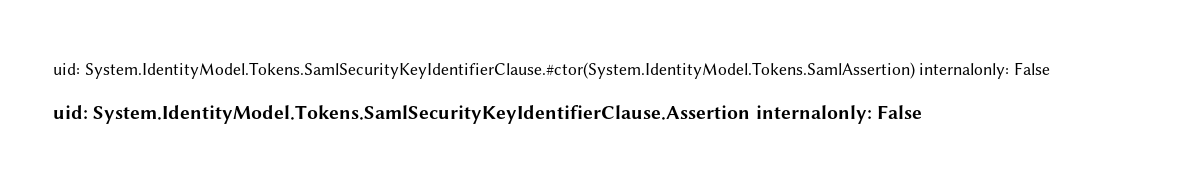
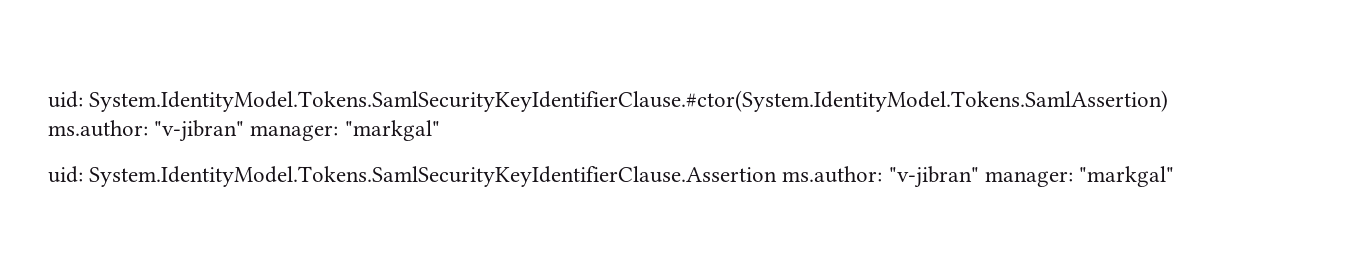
[919,62,1051,79] [53,105,922,124] internalonly: False // uid: System.IdentityModel.Tokens.SamlSecurityKeyIdentifierClause.Assertion internalonly: False -> [48,120,440,142] [48,166,1175,188] ms.author: "v-jibran" manager: "markgal" // uid: System.IdentityModel.Tokens.SamlSecurityKeyIdentifierClause.Assertion ms.author: "v-jibran" manager: "markgal"

